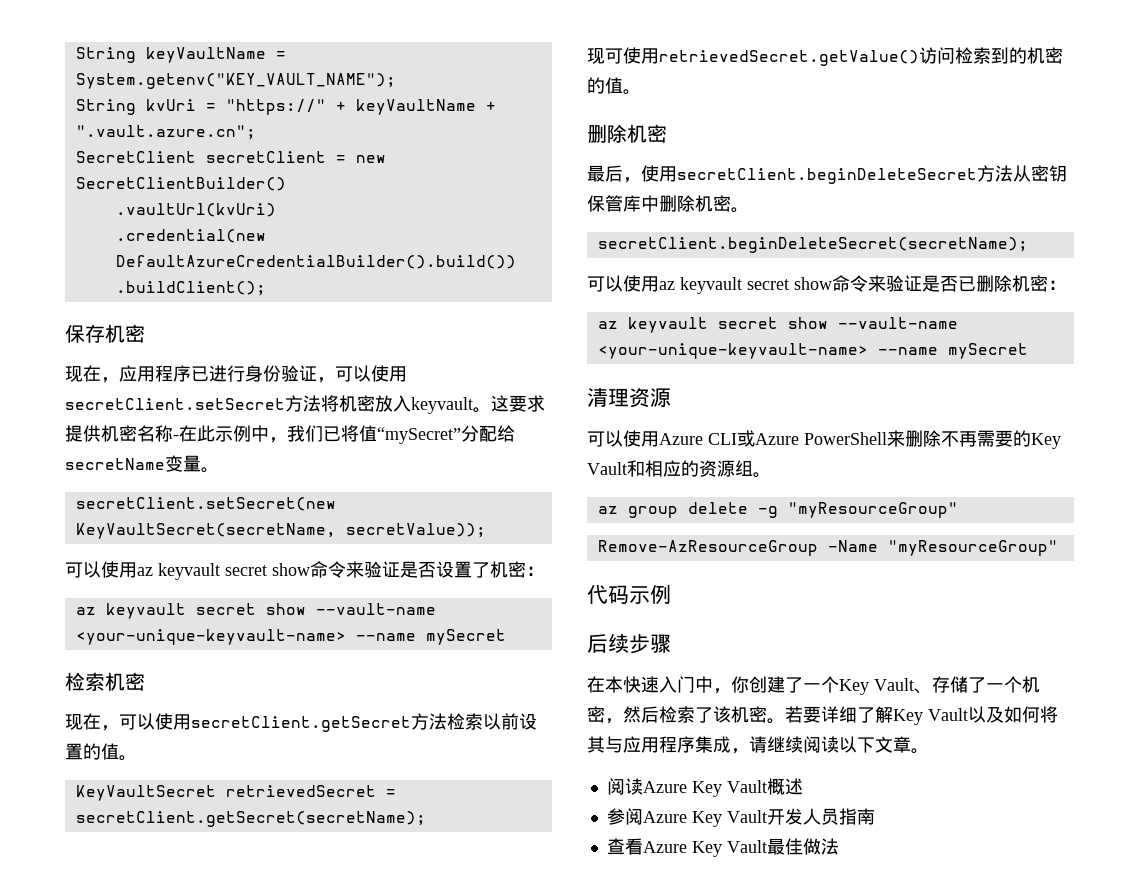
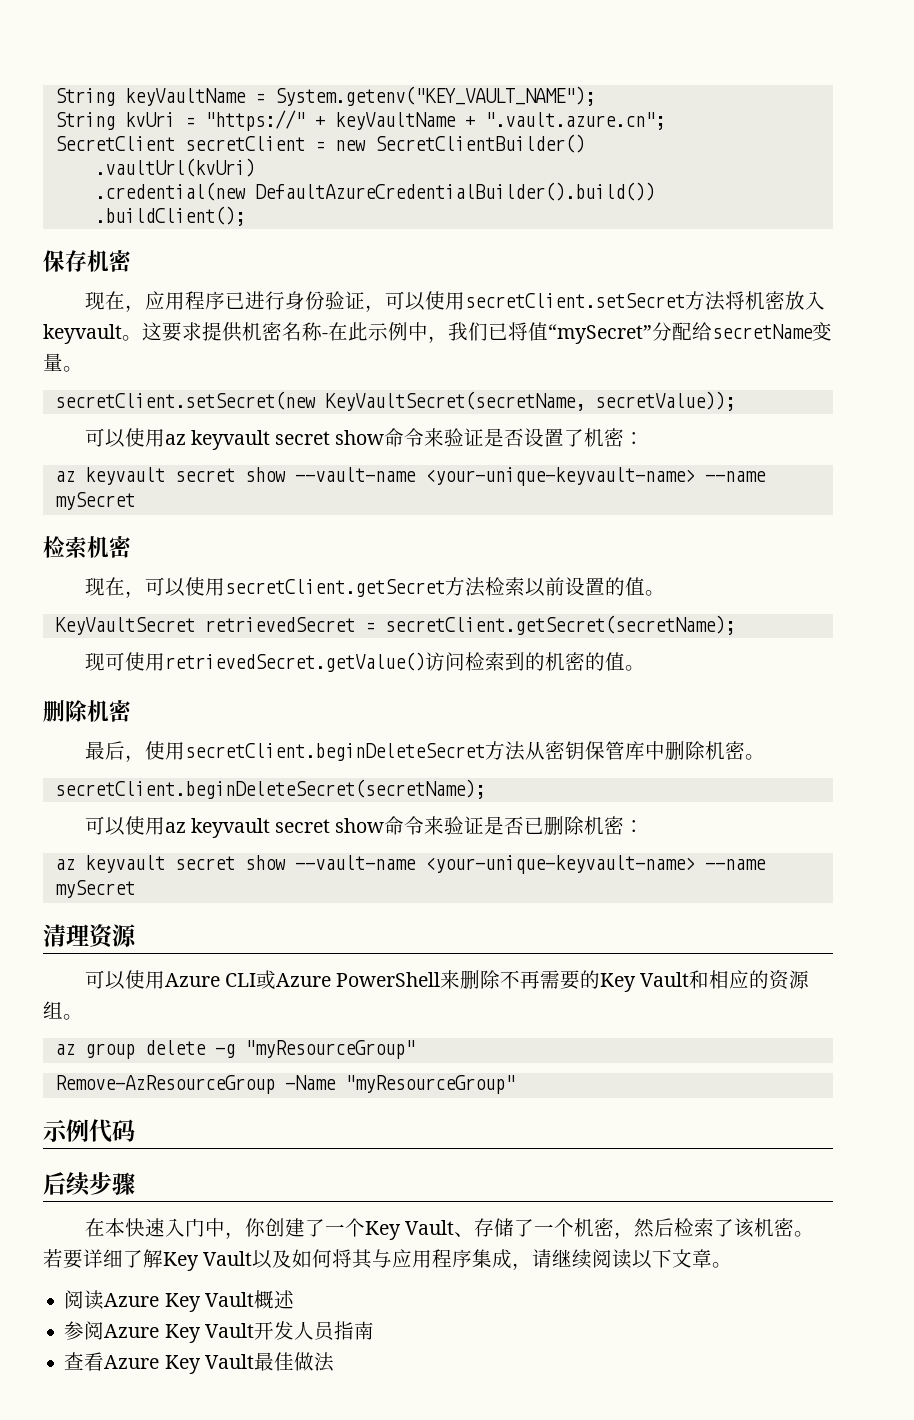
(1058, 548) none -> [43,1119,89,1142] 示例
[629,585,671,605] 示例 -> (135, 1130) none

